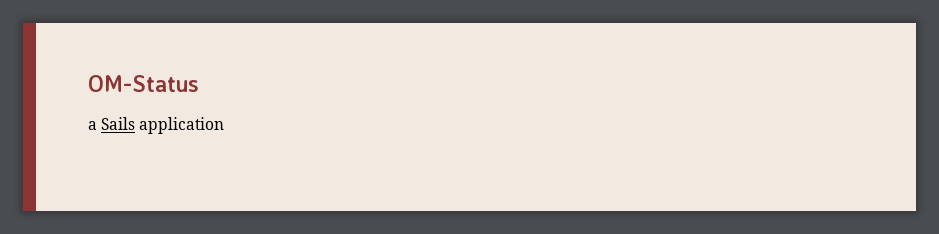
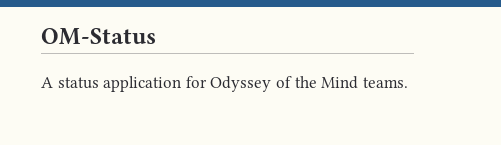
[88,117,225,134] a Sails application -> [41,76,408,92] A status application for Odyssey of the Mind teams.

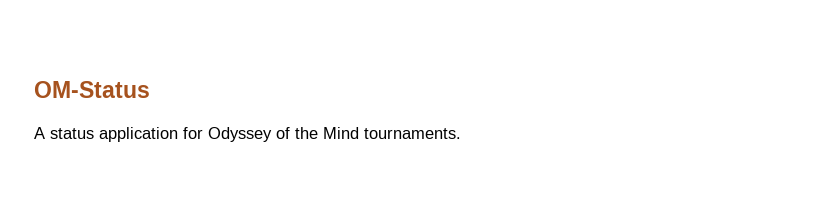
[362,77,408,88] teams. -> [364,128,461,139] tournaments.

